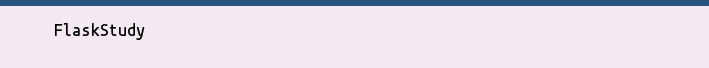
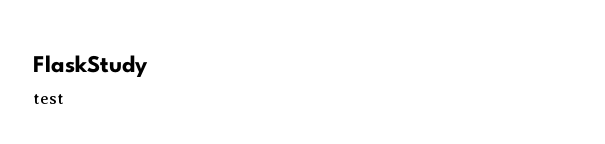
(145, 31) none -> [33,94,64,104] // test

